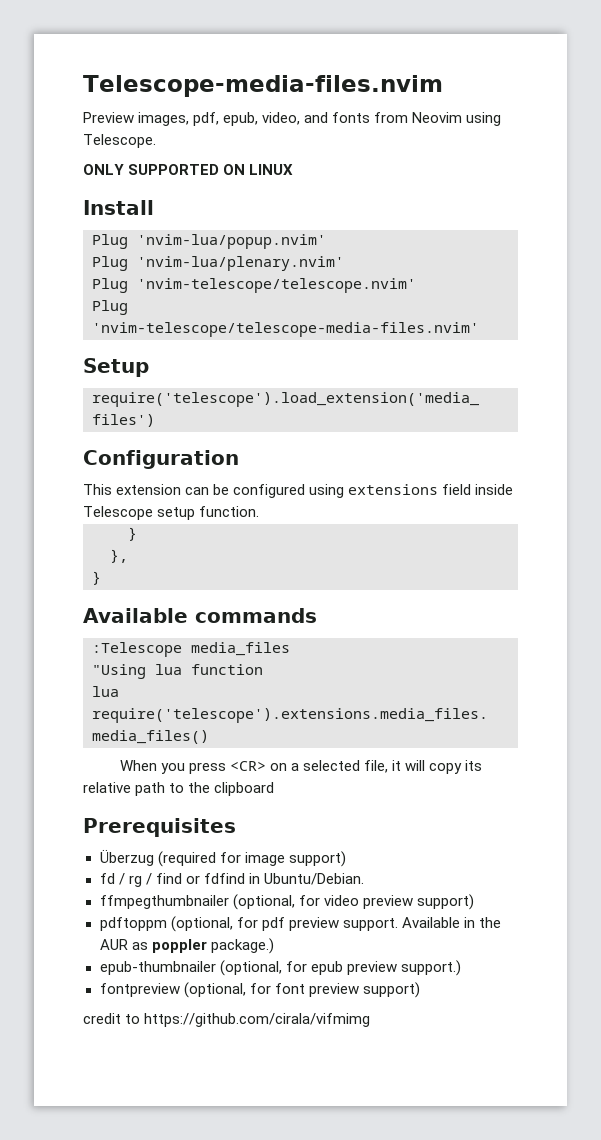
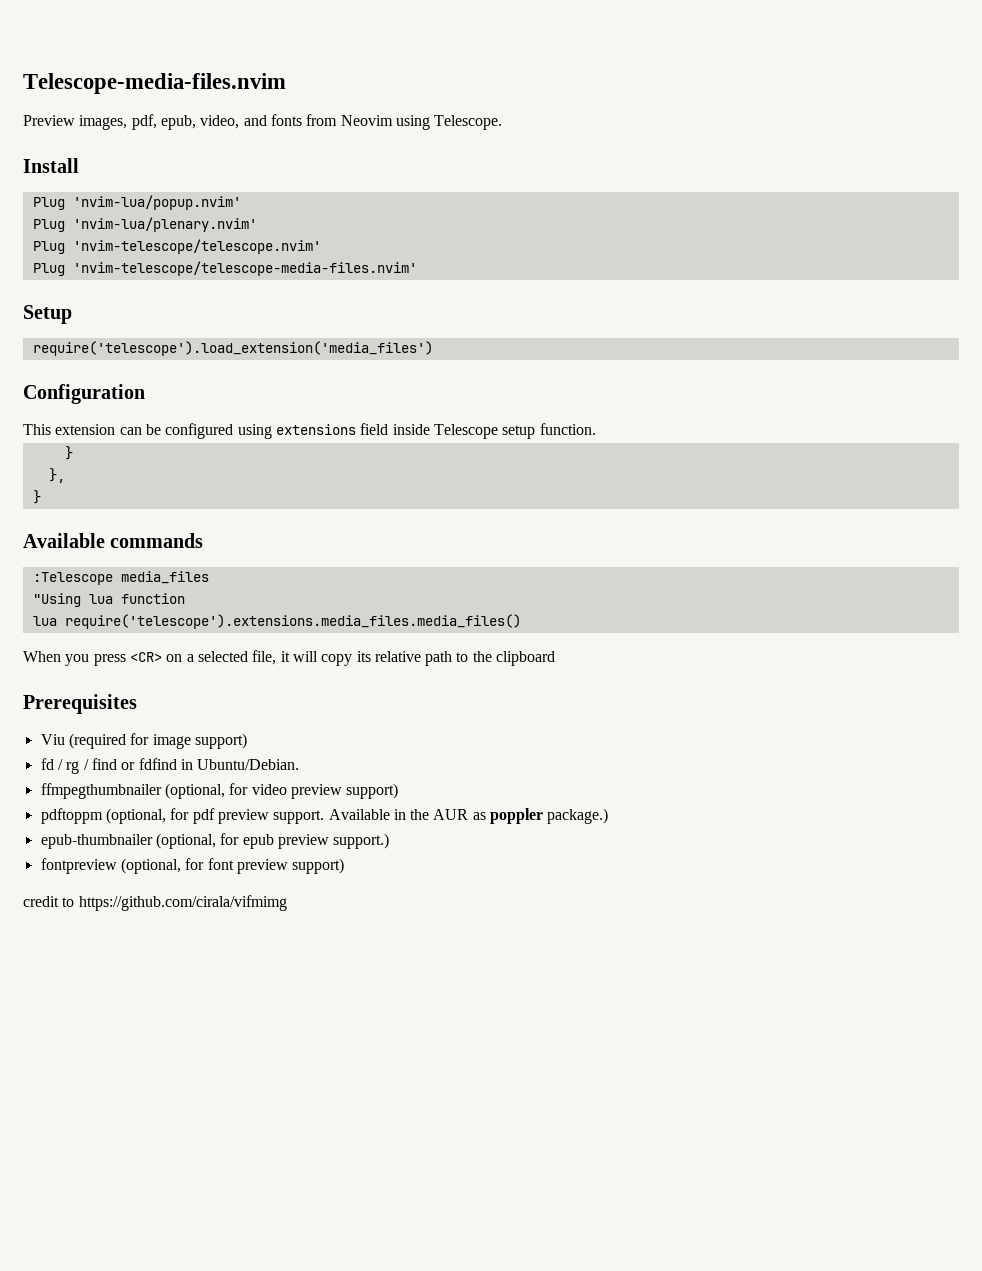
[83,164,294,175] // ONLY SUPPORTED ON LINUX -> (503, 122) none
[99,849,154,866] Überzug -> [40,734,65,745] Viu

